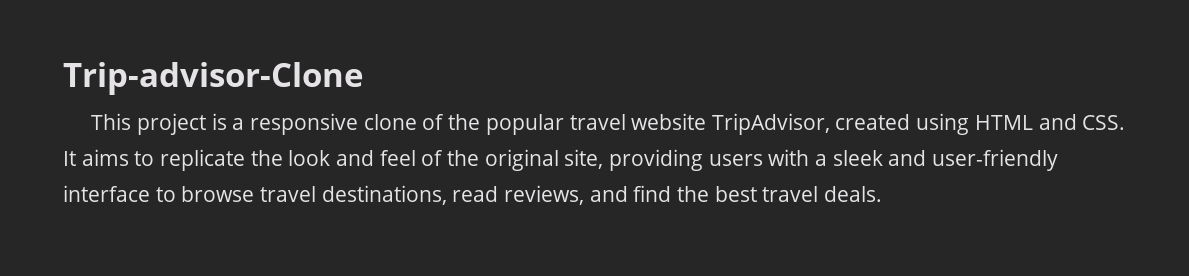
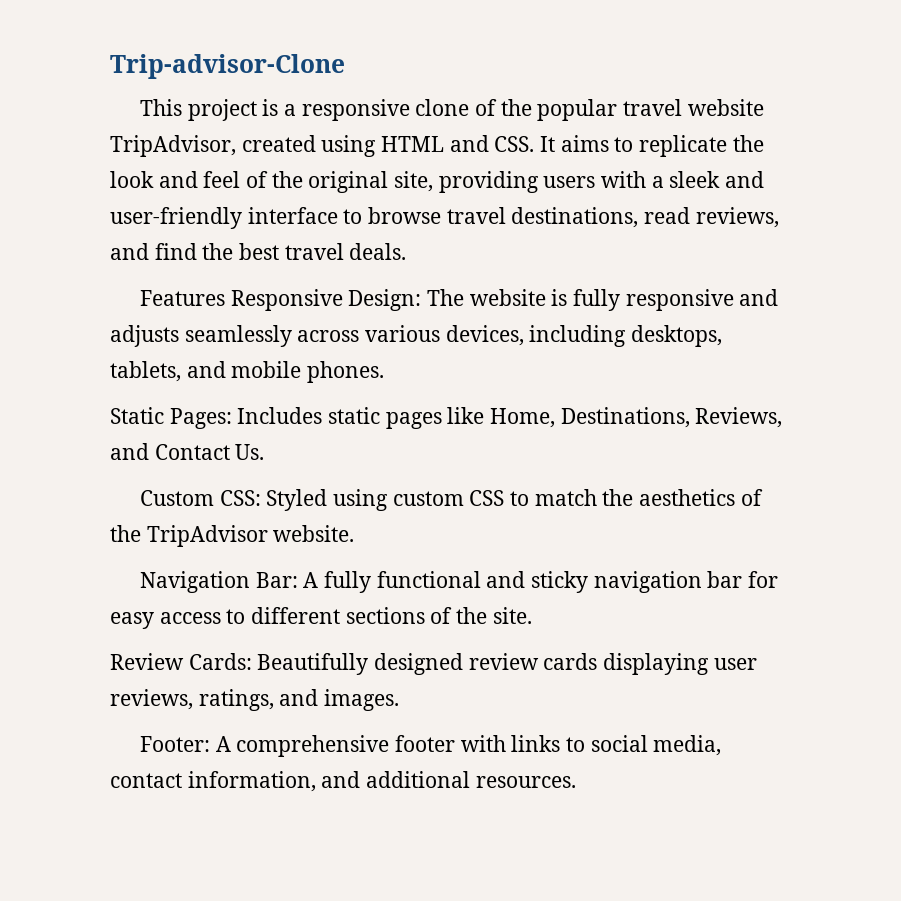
(883, 194) none -> [139,289,779,311] [110,325,723,347] [110,361,385,383] [110,407,783,429] [110,443,265,460] [139,489,763,511] [110,525,355,547] [139,571,778,593] [110,607,532,629] [110,653,757,675] [110,689,400,711] [139,735,722,757] [110,771,576,792] // Features Responsive Design: The website is fully responsive and adjusts seamlessly across various devices, including desktops, tablets, and mobile phones. // Static Pages: Includes static pages like Home, Destinations, Reviews, and Contact Us. // Custom CSS: Styled using custom CSS to match the aesthetics of the TripAdvisor website. // Navigation Bar: A fully functional and sticky navigation bar for easy access to different sections of the site. // Review Cards: Beautifully designed review cards displaying user reviews, ratings, and images. // Footer: A comprehensive footer with links to social media, contact information, and additional resources.

